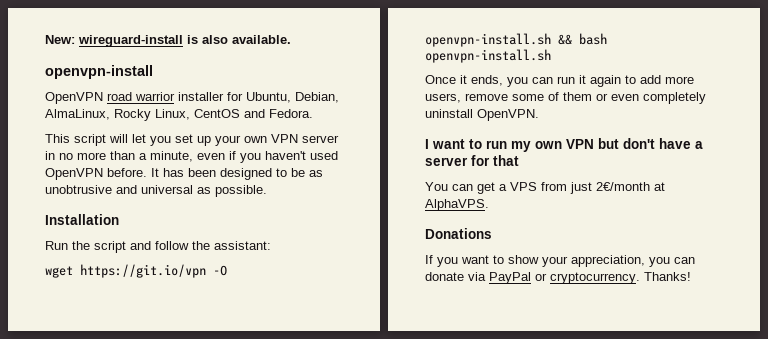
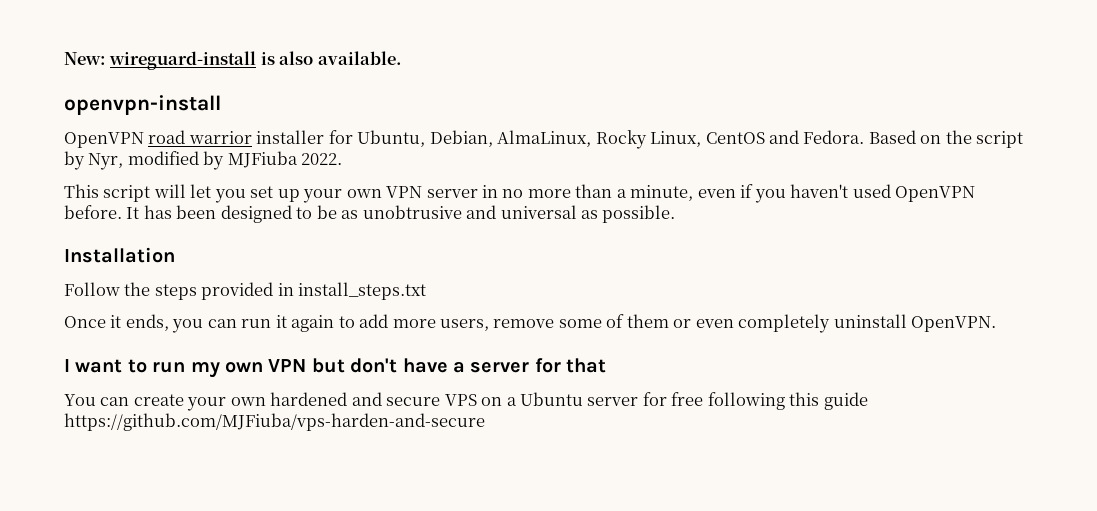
(313, 113) none -> [868,130,1024,148] [64,151,343,170] Based on the script by Nyr, modified by MJFiuba 2022.
[45,241,271,253] [45,264,227,278] [425,33,607,47] [425,49,551,63] Run the script and follow the assistant: // wget https://git.io/vpn -O openvpn-install.sh && bash openvpn-install.sh -> [64,282,427,300] Follow the steps provided in install_steps.txt
[477,182,665,194] [425,199,489,211] [425,228,492,239] [425,255,695,267] [425,272,691,284] get a VPS from just 2€/month at AlphaVPS. // Donations // If you want to show your appreciation, you can donate via PayPal or cryptocurrency. Thanks! -> [133,392,868,411] [64,413,485,431] create your own hardened and secure VPS on a Ubuntu server for free following this guide https://github.com/MJFiuba/vps-harden-and-secure

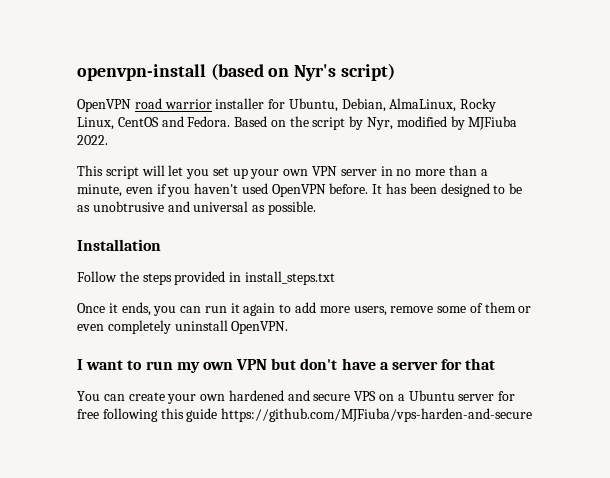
[64,51,402,70] [64,95,221,115] New: wireguard-install is also available. // openvpn-install -> [77,63,395,81] openvpn-install (based on Nyr's script)

